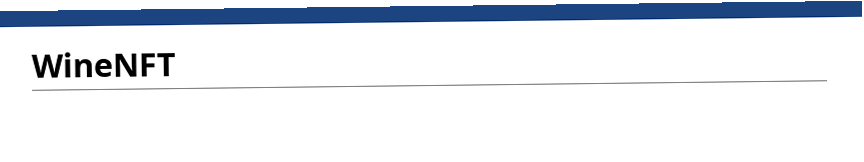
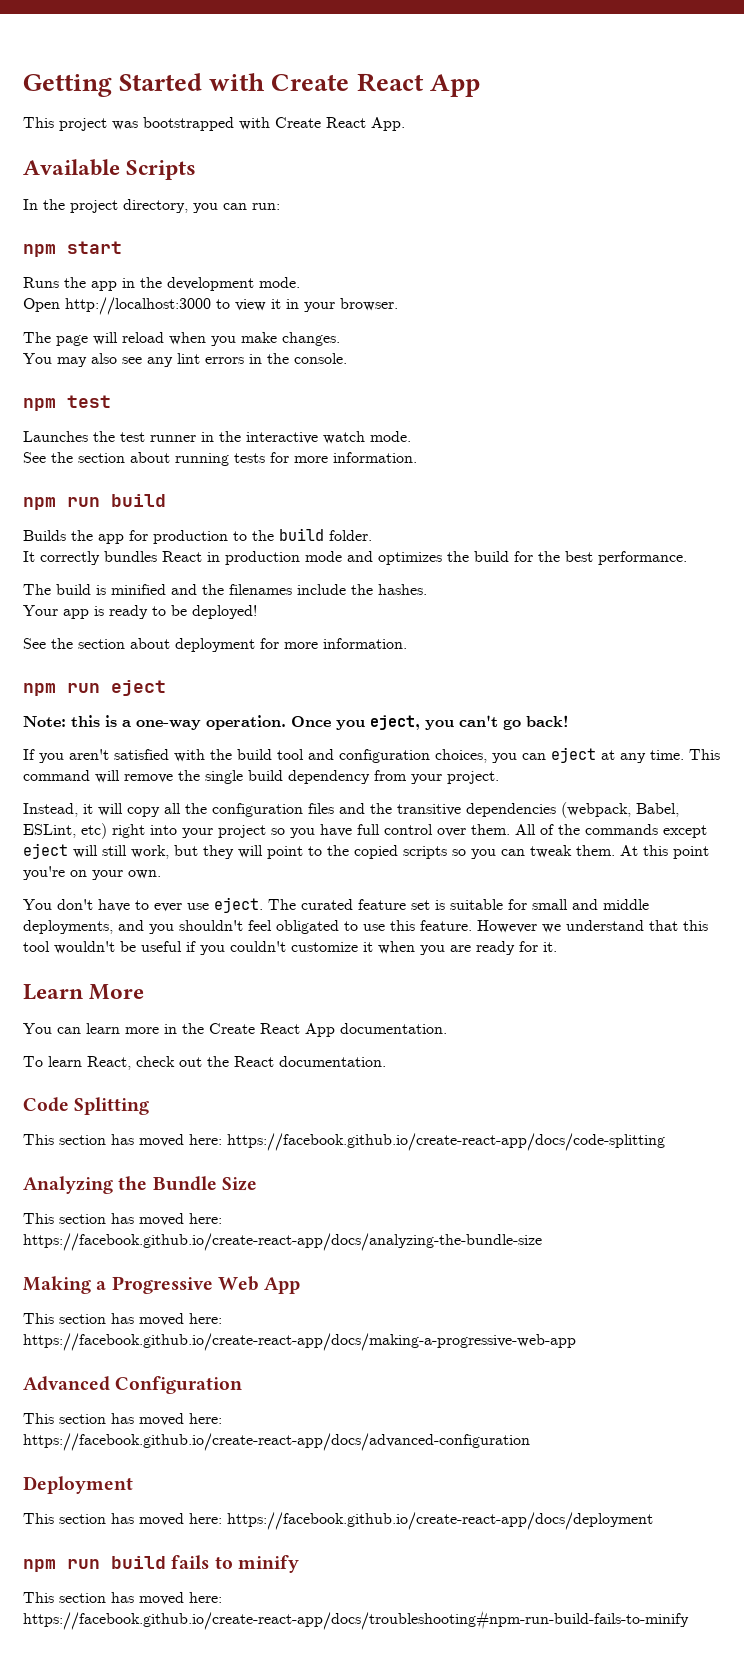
[31,51,176,78] WineNFT -> [23,73,480,97] [23,117,405,131] [23,159,197,180] [23,199,280,213] [23,241,122,257] [23,277,300,291] [23,297,398,315] [23,332,340,346] [23,353,347,367] [23,395,111,411] [23,431,411,444] [23,452,417,466] [23,494,166,510] [23,528,372,544] [23,551,687,565] [23,584,427,595] [23,605,257,619] [23,638,407,652] [23,680,166,696] [23,715,569,730] [23,747,720,763] [23,770,499,784] [23,802,679,818] [23,823,707,839] [23,843,709,859] [23,866,161,880] [23,897,649,913] [23,920,708,934] [23,941,557,955] [23,984,145,1000] [23,1023,447,1037] [23,1056,386,1070] [23,1097,150,1115] [23,1133,665,1151] [23,1176,257,1194] [23,1213,222,1226] [23,1233,542,1251] [23,1276,301,1294] [23,1313,222,1326] [23,1333,576,1351] [23,1376,243,1394] [23,1413,222,1426] [23,1433,530,1451] [23,1476,133,1494] [23,1512,653,1530] [23,1555,299,1573] [23,1592,222,1605] [23,1610,689,1630] Getting Started with Create React App // This project was bootstrapped with Create React App. // Available Scripts // In the project directory, you can run: // npm start // Runs the app in the development mode. // Open http://localhost:3000 to view it in your browser. // The page will reload when you make changes. // You may also see any lint errors in the console. // npm test // Launches the test runner in the interactive watch mode. // See the section about running tests for more information. // npm run build // Builds the app for production to the build folder. // It correctly bundles React in production mode and optimizes the build for the best performance. // The build is minified and the filenames include the hashes. // Your app is ready to be deployed! // See the section about deployment for more information. // npm run eject // Note: this is a one-way operation. Once you eject, you can't go back! // If you aren't satisfied with the build tool and configuration choices, you can eject at any time. This command will remove the single build dependency from your project. // Instead, it will copy all the configuration files and the transitive dependencies (webpack, Babel, ESLint, etc) right into your project so you have full control over them. All of the commands except eject will still work, but they will point to the copied scripts so you can tweak them. At this point you're on your own. // You don't have to ever use eject. The curated feature set is suitable for small and middle deployments, and you shouldn't feel obligated to use this feature. However we understand that this tool wouldn't be useful if you couldn't customize it when you are ready for it. // Learn More // You can learn more in the Create React App documentation. // To learn React, check out the React documentation. // Code Splitting // This section has moved here: https://facebook.github.io/create-react-app/docs/code-splitting // Analyzing the Bundle Size // This section has moved here: https://facebook.github.io/create-react-app/docs/analyzing-the-bundle-size // Making a Progressive Web App // This section has moved here: https://facebook.github.io/create-react-app/docs/making-a-progressive-web-app // Advanced Configuration // This section has moved here: https://facebook.github.io/create-react-app/docs/advanced-configuration // Deployment // This section has moved here: https://facebook.github.io/create-react-app/docs/deployment // npm run build fails to minify // This section has moved here: https://facebook.github.io/create-react-app/docs/troubleshooting#npm-run-build-fails-to-minify

